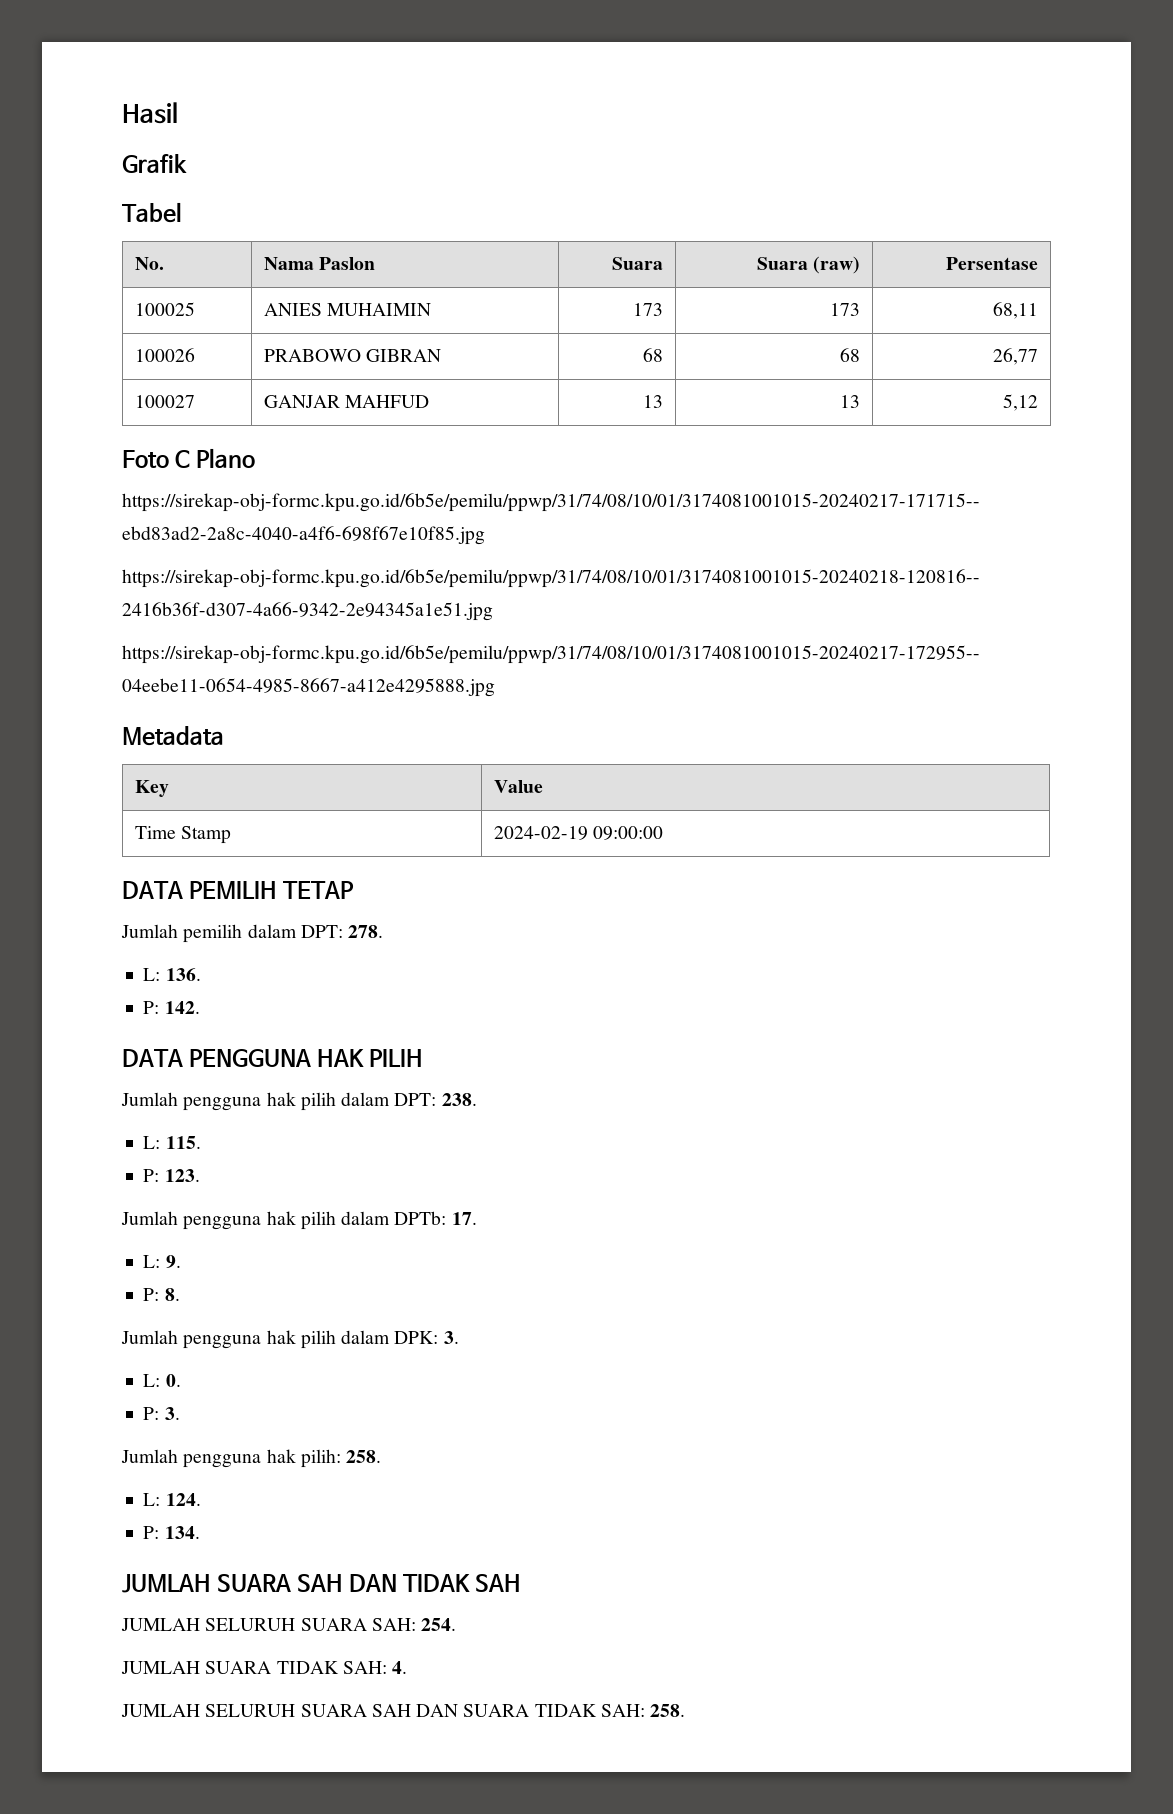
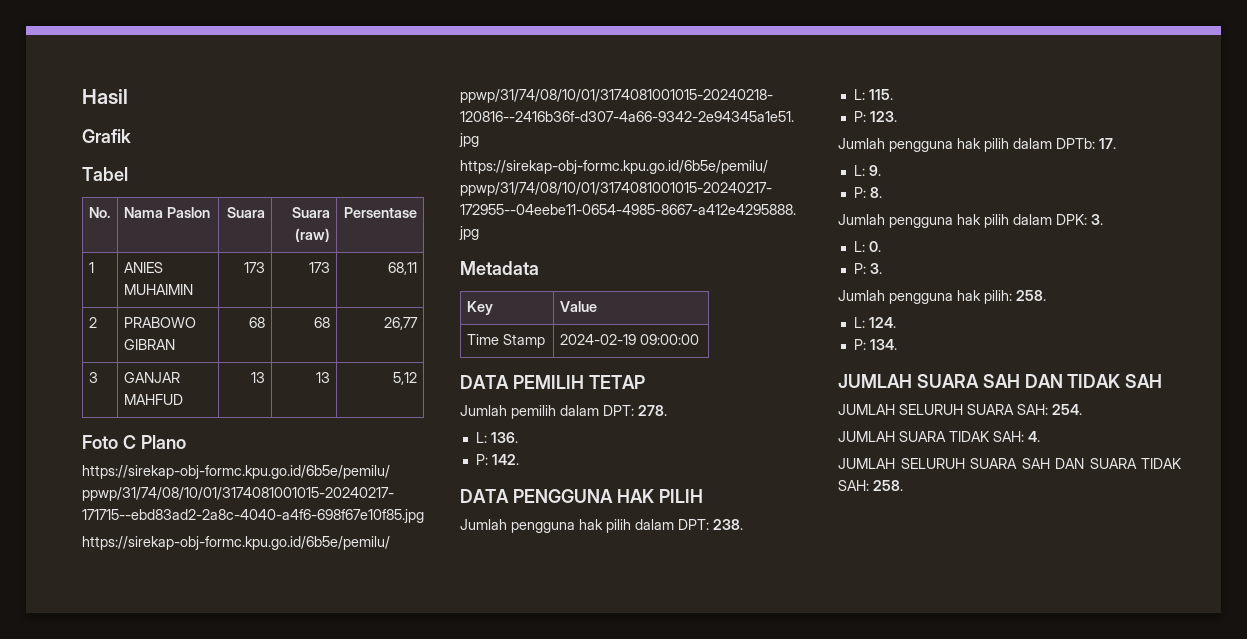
[135,302,196,316] 100025 -> [88,262,94,273] 1
[135,348,196,362] 100026 -> [88,317,97,328] 2
[135,395,196,408] 100027 -> [88,372,98,383] 3

